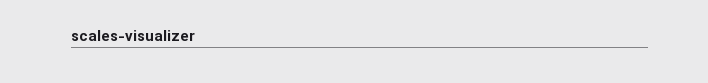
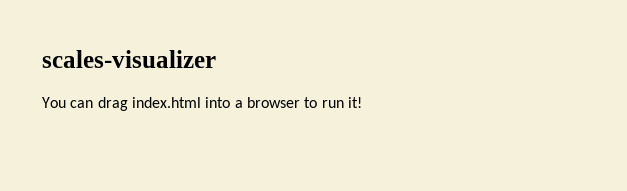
(195, 35) none -> [42,97,362,111] // You can drag index.html into a browser to run it!

